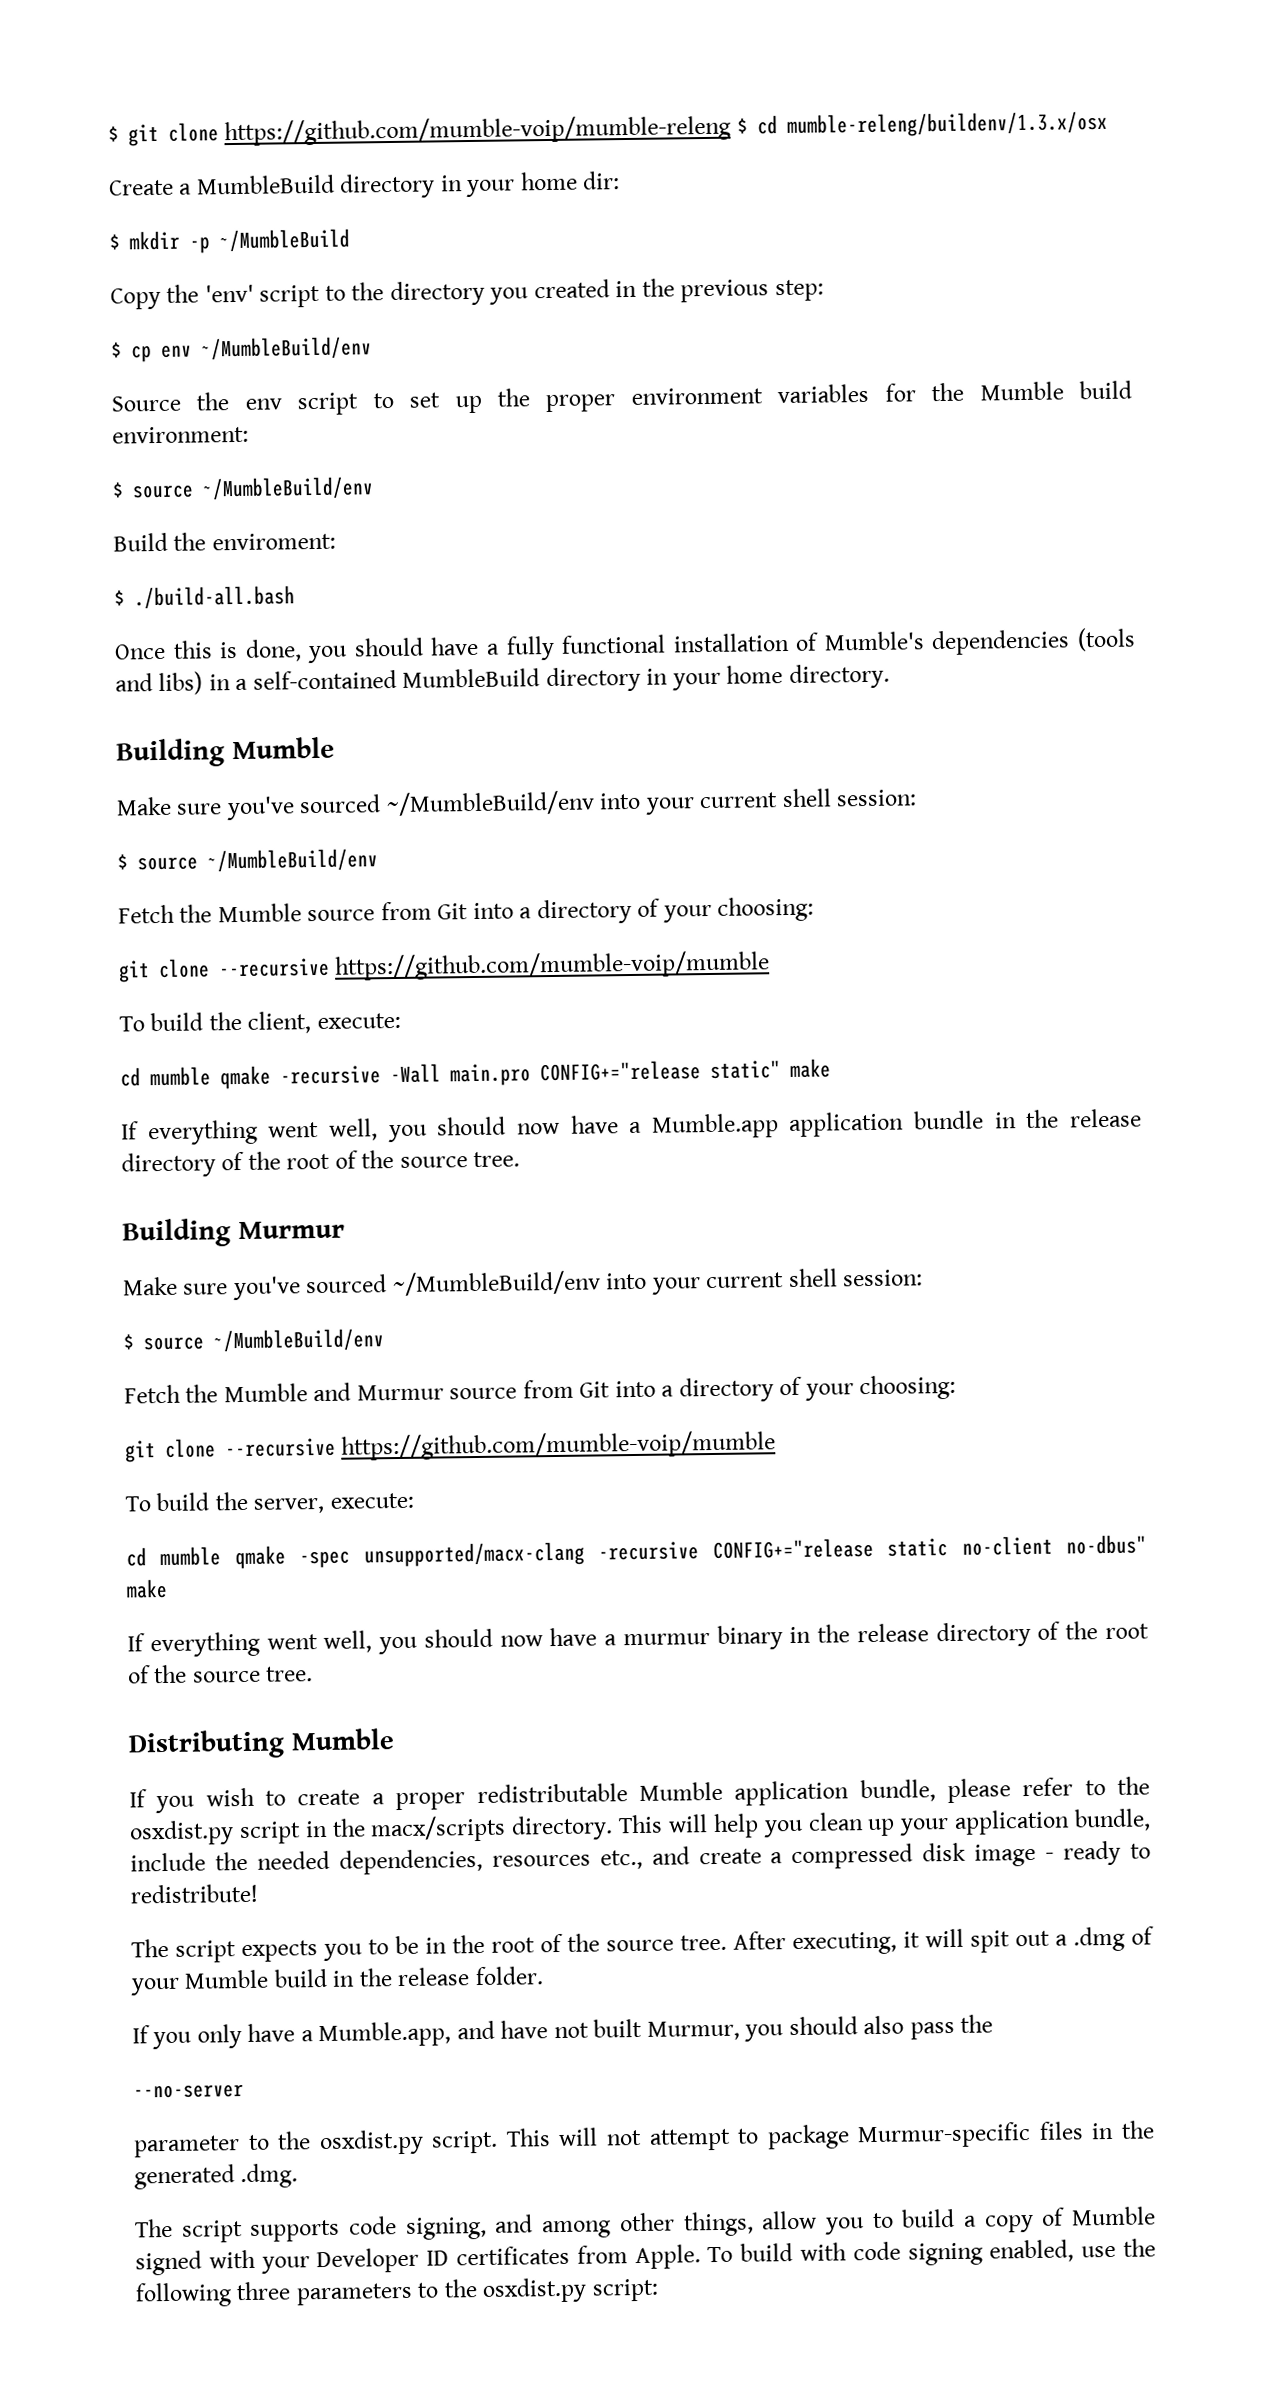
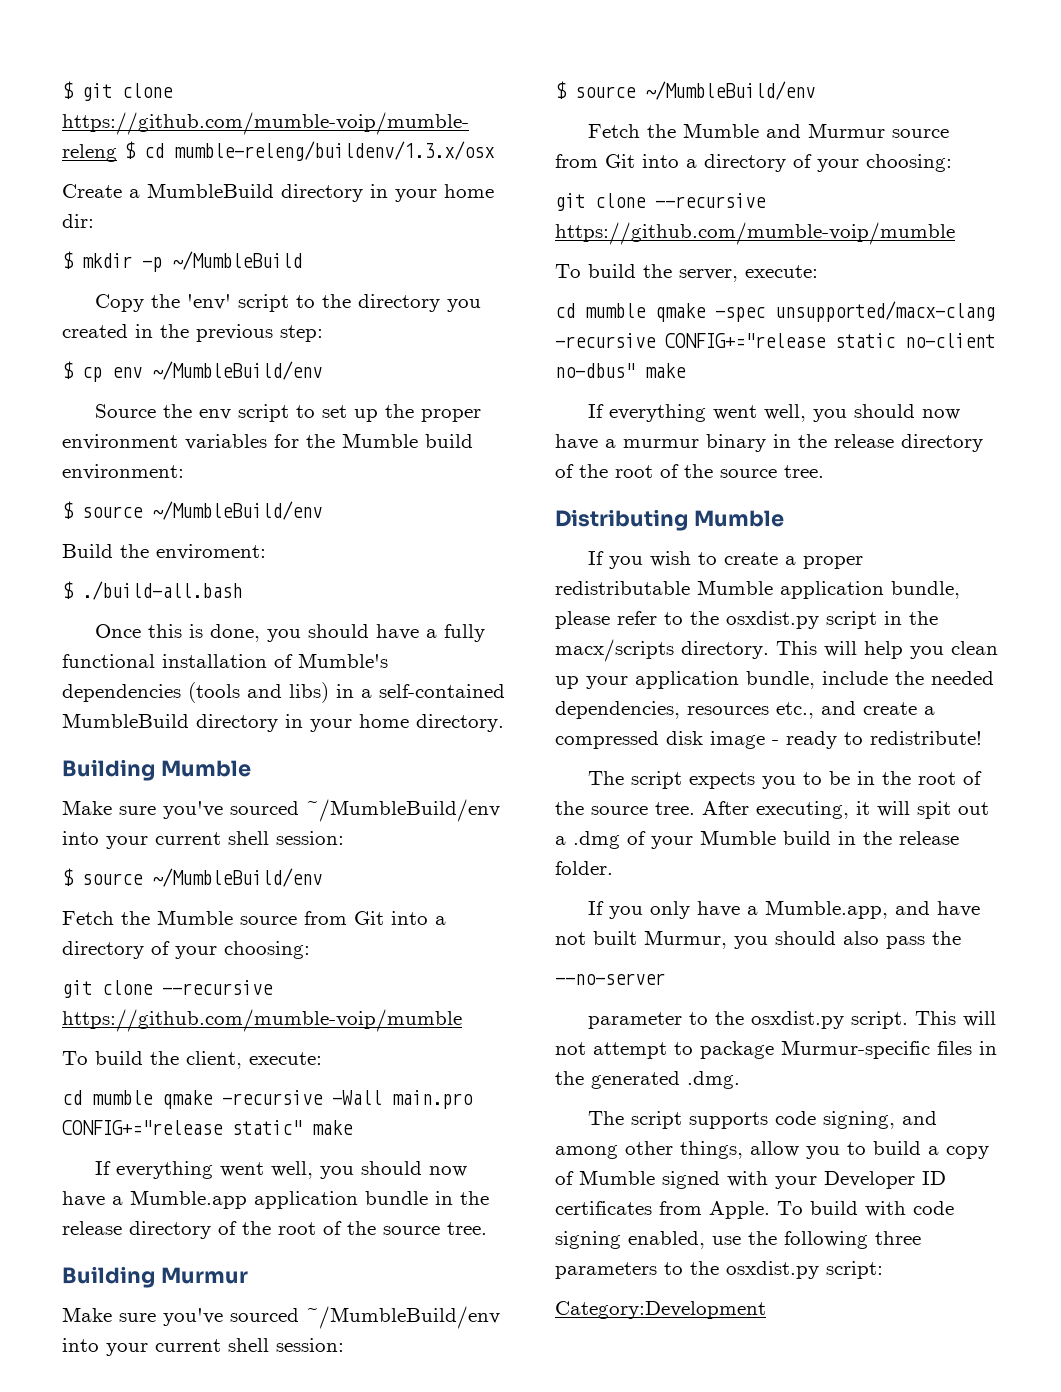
(659, 2290) none -> [555,1301,766,1319] // Category:Development

